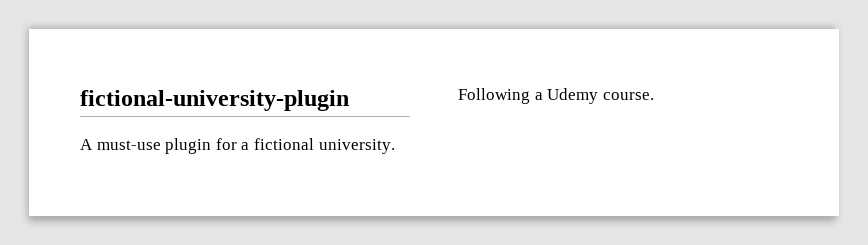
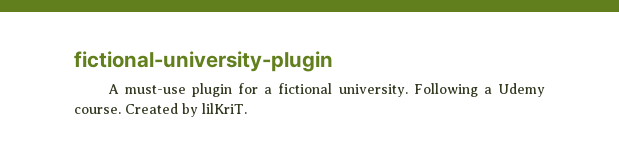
(654, 96) none -> [125,103,247,117] Created by lilKriT.

